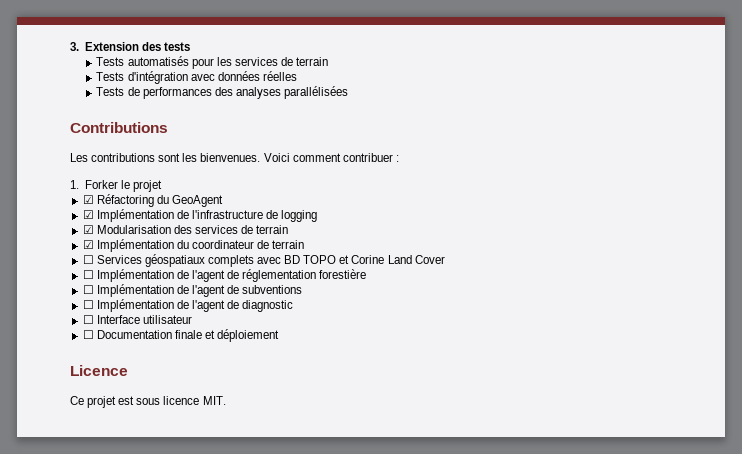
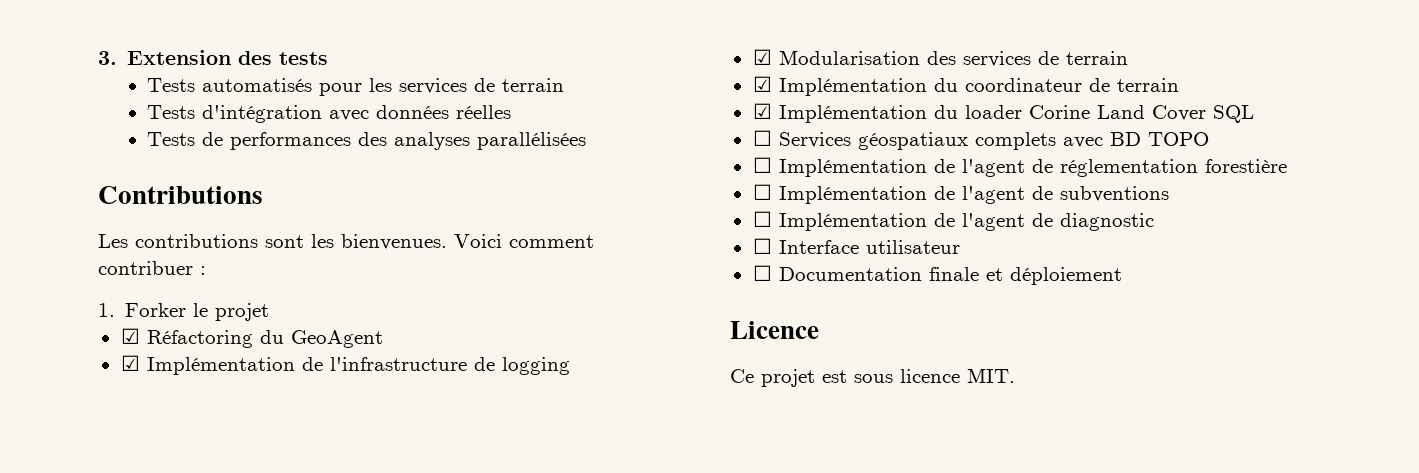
(305, 244) none -> [752,103,1254,123] // ☑ Implémentation du loader Corine Land Cover SQL
[339,255,445,264] et Corine Land Cover -> (1209, 139) none

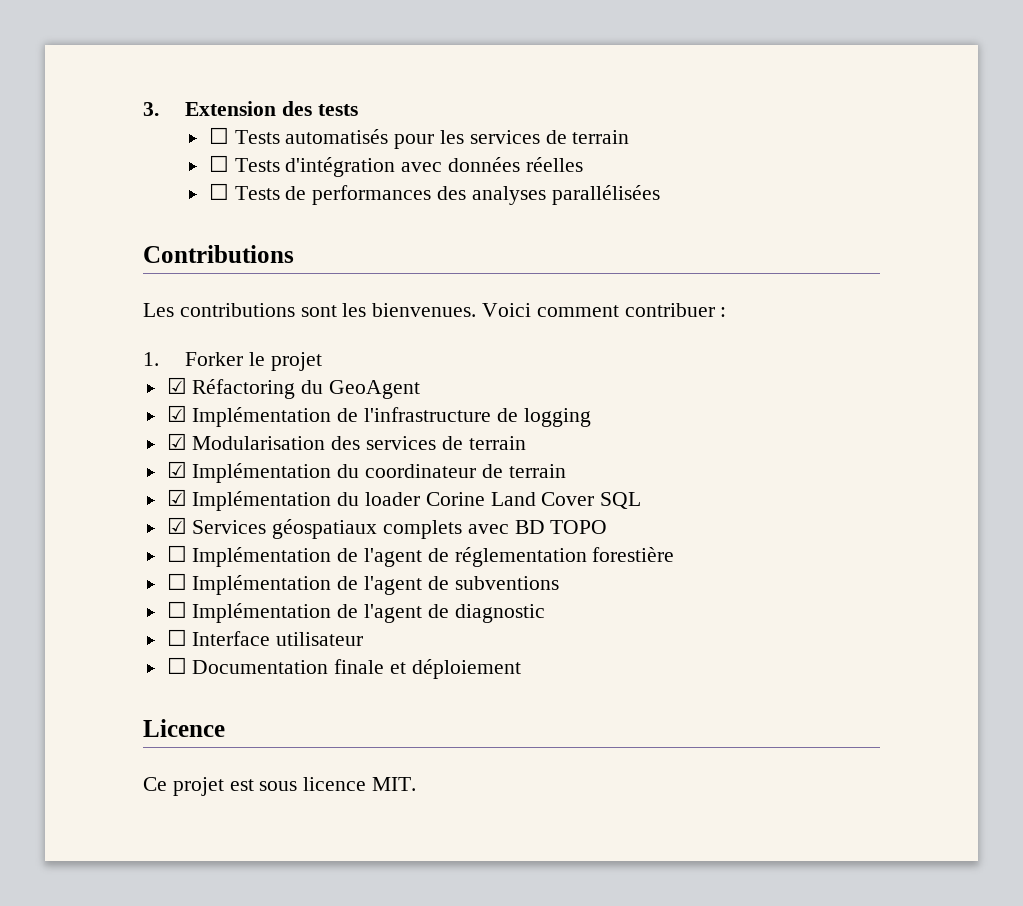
(329, 58) none -> [208,127,229,144] ☐
(564, 85) none -> [208,155,229,172] ☐
(511, 112) none -> [208,183,229,200] ☐
[752,130,772,146] ☐ -> [166,517,187,534] ☑

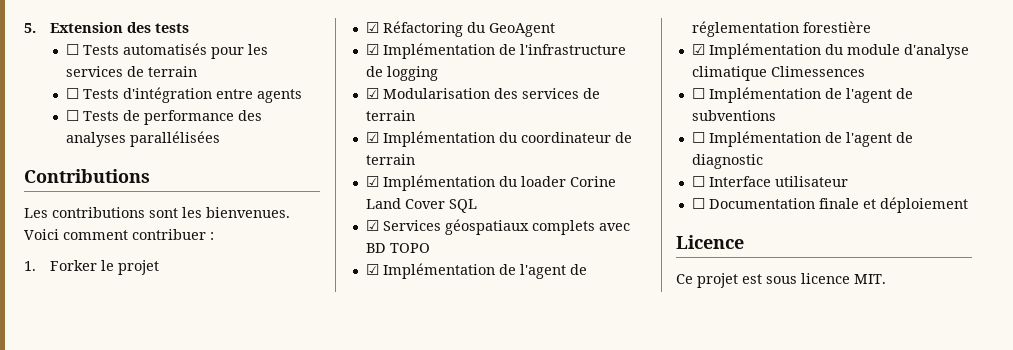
[143,102,159,116] 3. -> [24,23,36,33] 5.
[401,157,583,172] avec données réelles -> [216,89,303,103] entre agents
[312,185,432,205] performances -> [144,110,235,125] performance
[166,545,187,562] ☐ -> [365,264,379,275] ☑
(675, 554) none -> [691,43,969,59] [691,66,865,81] // ☑ Implémentation du module d'analyse climatique Climessences

